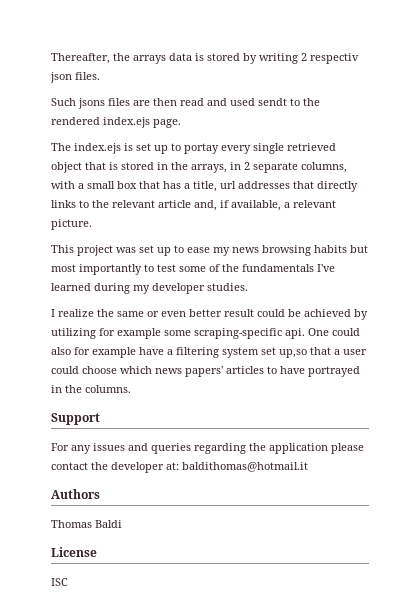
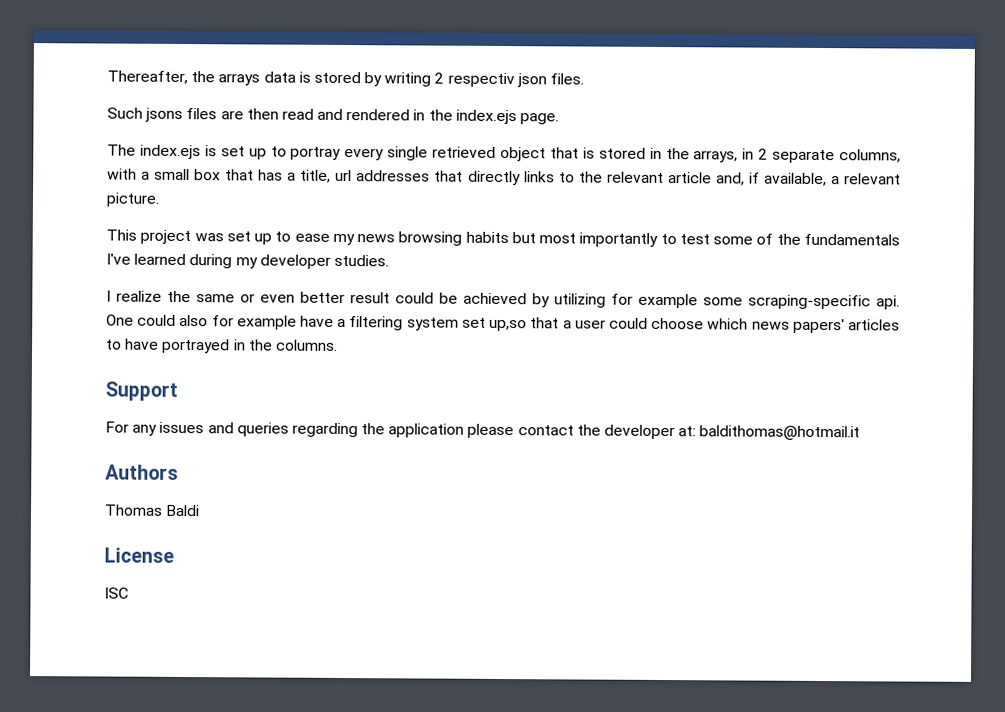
[230,98,320,106] [51,117,100,125] used sendt to the rendered -> [346,109,453,121] rendered in the
[184,143,219,154] portay -> [290,146,342,160] portray

